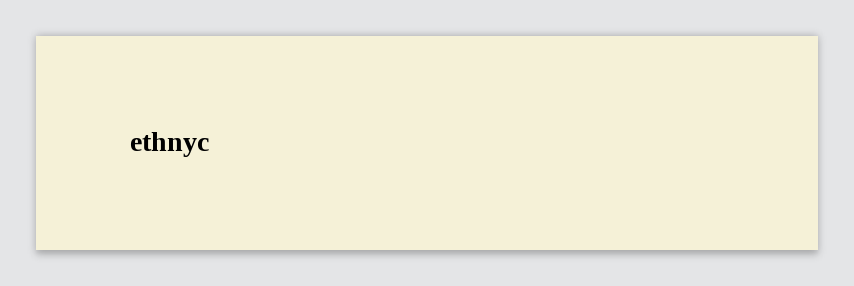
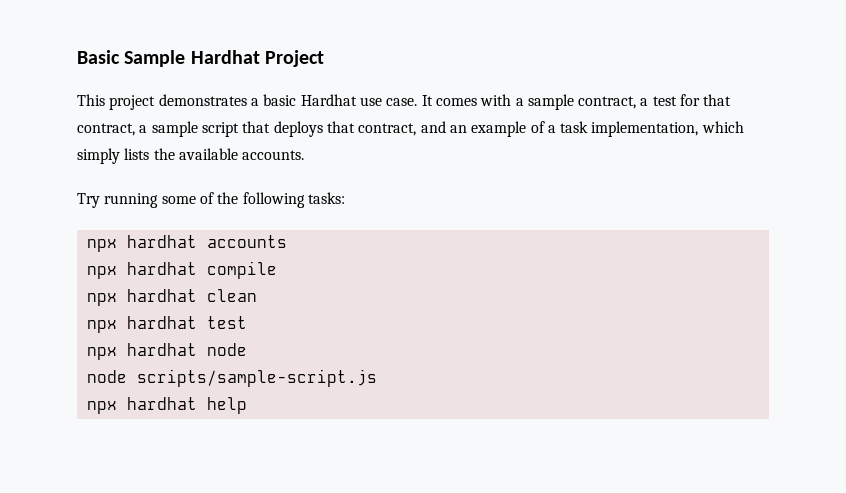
[130,132,209,157] ethnyc -> [77,50,324,67] [77,94,732,110] [77,121,744,137] [77,148,305,164] [77,192,345,208] [86,235,287,252] [86,261,277,279] [86,289,257,306] [86,316,247,333] [86,343,247,360] [86,369,377,387] [86,397,247,414] Basic Sample Hardhat Project // This project demonstrates a basic Hardhat use case. It comes with a sample contract, a test for that contract, a sample script that deploys that contract, and an example of a task implementation, which simply lists the available accounts. // Try running some of the following tasks: // npx hardhat accounts // npx hardhat compile // npx hardhat clean // npx hardhat test // npx hardhat node // node scripts/sample-script.js // npx hardhat help

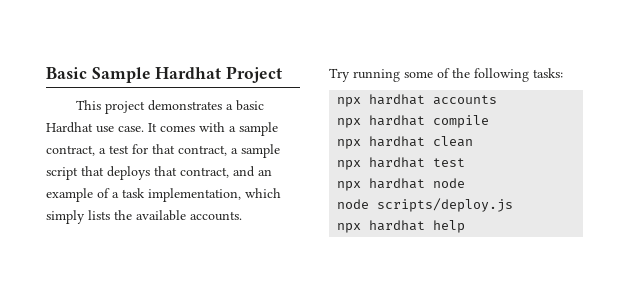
[136,369,377,387] scripts/sample-script.js -> [377,198,514,212] scripts/deploy.js

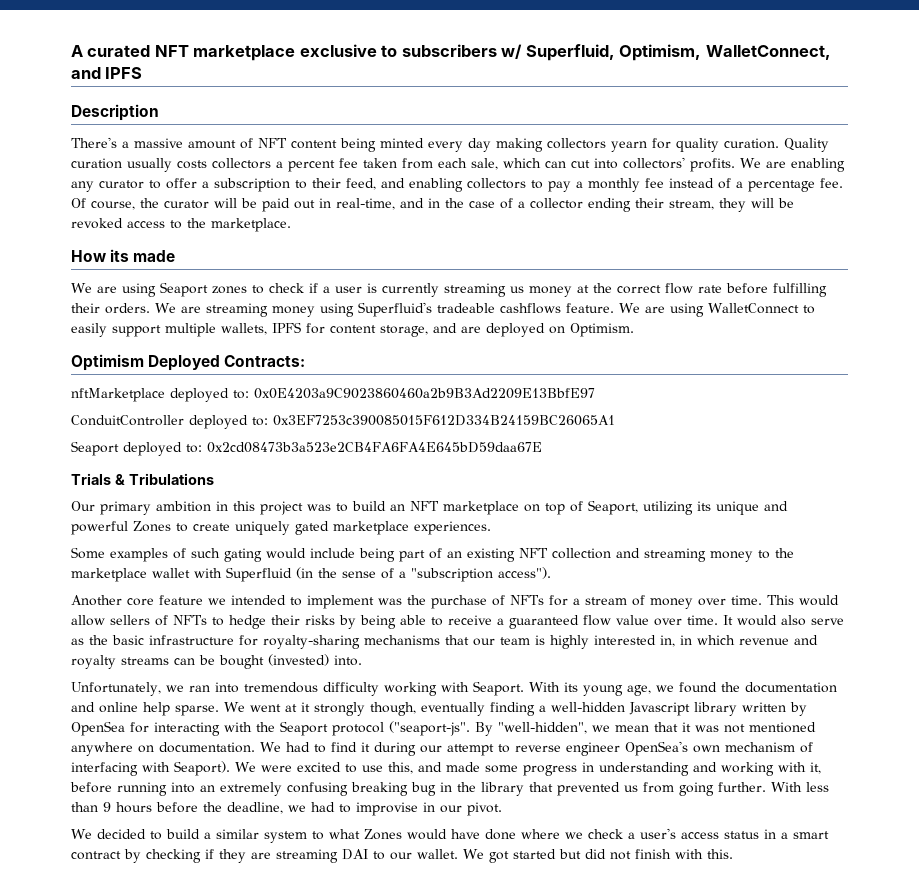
[46,66,283,83] [76,100,265,114] [46,122,278,136] [46,144,280,158] [46,166,272,180] [46,188,281,202] [46,210,242,224] [329,68,563,82] [337,94,498,107] [337,115,490,128] [337,136,474,149] [337,157,466,170] [337,178,466,191] [337,198,514,212] [337,220,466,233] Basic Sample Hardhat Project // This project demonstrates a basic Hardhat use case. It comes with a sample contract, a test for that contract, a sample script that deploys that contract, and an example of a task implementation, which simply lists the available accounts. // Try running some of the following tasks: // npx hardhat accounts // npx hardhat compile // npx hardhat clean // npx hardhat test // npx hardhat node // node scripts/deploy.js // npx hardhat help -> [71,44,831,61] [71,67,143,79] [71,104,159,121] [71,137,829,152] [71,157,845,172] [71,178,843,192] [71,198,794,212] [71,218,291,232] [71,249,176,262] [71,282,827,297] [71,302,815,317] [71,322,634,337] [71,354,306,371] [71,388,595,402] [71,415,615,429] [71,441,542,456] [71,473,214,485] [71,500,788,515] [71,521,491,535] [71,547,794,562] [71,567,551,582] [71,595,839,609] [71,615,844,629] [71,635,818,649] [71,654,362,669] [71,681,837,696] [71,702,807,716] [71,721,816,736] [71,741,813,756] [71,761,821,776] [70,782,829,796] [71,802,502,816] [71,828,829,843] [71,849,733,863] A curated NFT marketplace exclusive to subscribers w/ Superfluid, Optimism, WalletConnect, and IPFS // Description // There's a massive amount of NFT content being minted every day making collectors yearn for quality curation. Quality curation usually costs collectors a percent fee taken from each sale, which can cut into collectors' profits. We are enabling any curator to offer a subscription to their feed, and enabling collectors to pay a monthly fee instead of a percentage fee. Of course, the curator will be paid out in real-time, and in the case of a collector ending their stream, they will be revoked access to the marketplace. // How its made // We are using Seaport zones to check if a user is currently streaming us money at the correct flow rate before fulfilling their orders. We are streaming money using Superfluid's tradeable cashflows feature. We are using WalletConnect to easily support multiple wallets, IPFS for content storage, and are deployed on Optimism. // Optimism Deployed Contracts: // nftMarketplace deployed to: 0x0E4203a9C9023860460a2b9B3Ad2209E13BbfE97 // ConduitController deployed to: 0x3EF7253c390085015F612D334B24159BC26065A1 // Seaport deployed to: 0x2cd08473b3a523e2CB4FA6FA4E645bD59daa67E // Trials & Tribulations // Our primary ambition in this project was to build an NFT marketplace on top of Seaport, utilizing its unique and powerful Zones to create uniquely gated marketplace experiences. // Some examples of such gating would include being part of an existing NFT collection and streaming money to the marketplace wallet with Superfluid (in the sense of a "subscription access"). // Another core feature we intended to implement was the purchase of NFTs for a stream of money over time. This would allow sellers of NFTs to hedge their risks by being able to receive a guaranteed flow value over time. It would also serve as the basic infrastructure for royalty-sharing mechanisms that our team is highly interested in, in which revenue and royalty streams can be bought (invested) into. // Unfortunately, we ran into tremendous difficulty working with Seaport. With its young age, we found the documentation and online help sparse. We went at it strongly though, eventually finding a well-hidden Javascript library written by OpenSea for interacting with the Seaport protocol ("seaport-js". By "well-hidden", we mean that it was not mentioned anywhere on documentation. We had to find it during our attempt to reverse engineer OpenSea's own mechanism of interfacing with Seaport). We were excited to use this, and made some progress in understanding and working with it, before running into an extremely confusing breaking bug in the library that prevented us from going further. With less than 9 hours before the deadline, we had to improvise in our pivot. // We decided to build a similar system to what Zones would have done where we check a user's access status in a smart contract by checking if they are streaming DAI to our wallet. We got started but did not finish with this.

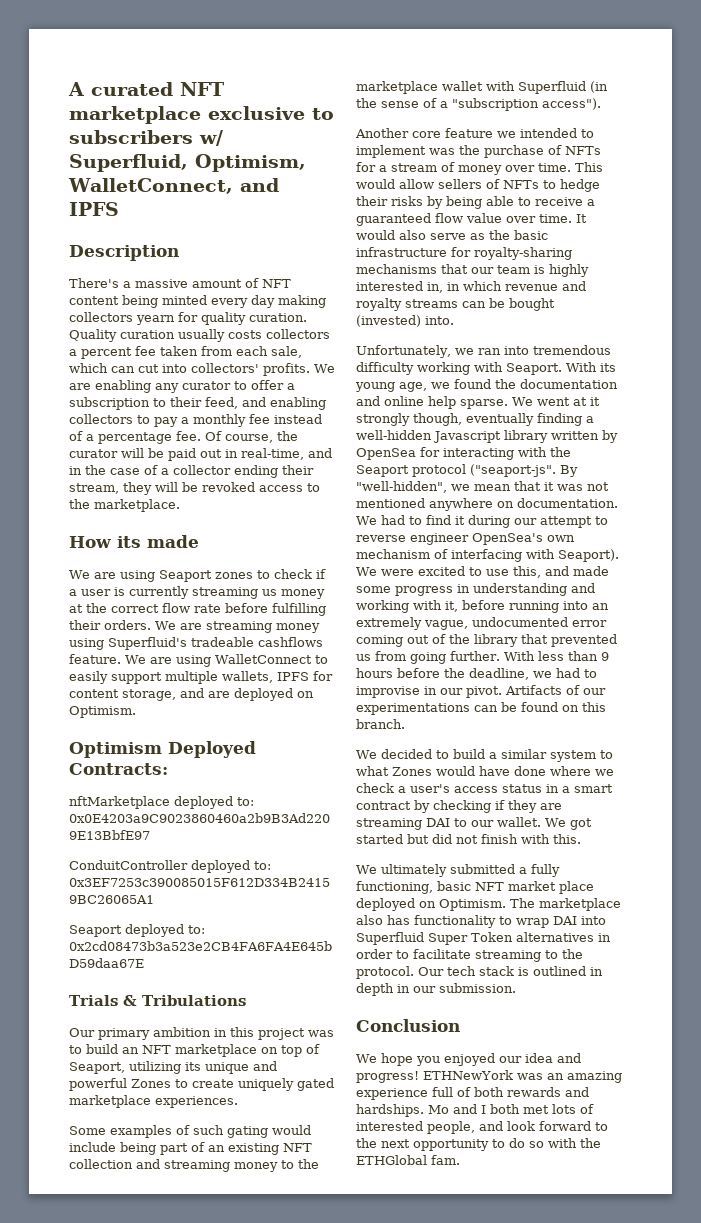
[287,782,452,796] confusing breaking bug in -> [424,617,607,630] [356,634,446,647] vague, undocumented error coming out of
(502, 809) none -> [505,685,606,695] [356,702,606,715] [356,719,405,729] Artifacts of our experimentations can be found on this branch.
(733, 854) none -> [356,864,560,877] [356,881,594,894] [356,898,621,911] [356,915,606,928] [356,932,611,945] [356,949,583,962] [356,966,603,979] [356,983,516,996] [356,1019,460,1032] [356,1053,581,1066] [356,1070,622,1083] [356,1087,589,1100] [356,1104,594,1117] [356,1121,608,1134] [356,1138,601,1151] [356,1155,460,1165] // We ultimately submitted a fully functioning, basic NFT market place deployed on Optimism. The marketplace also has functionality to wrap DAI into Superfluid Super Token alternatives in order to facilitate streaming to the protocol. Our tech stack is outlined in depth in our submission. // Conclusion // We hope you enjoyed our idea and progress! ETHNewYork was an amazing experience full of both rewards and hardships. Mo and I both met lots of interested people, and look forward to the next opportunity to do so with the ETHGlobal fam.

